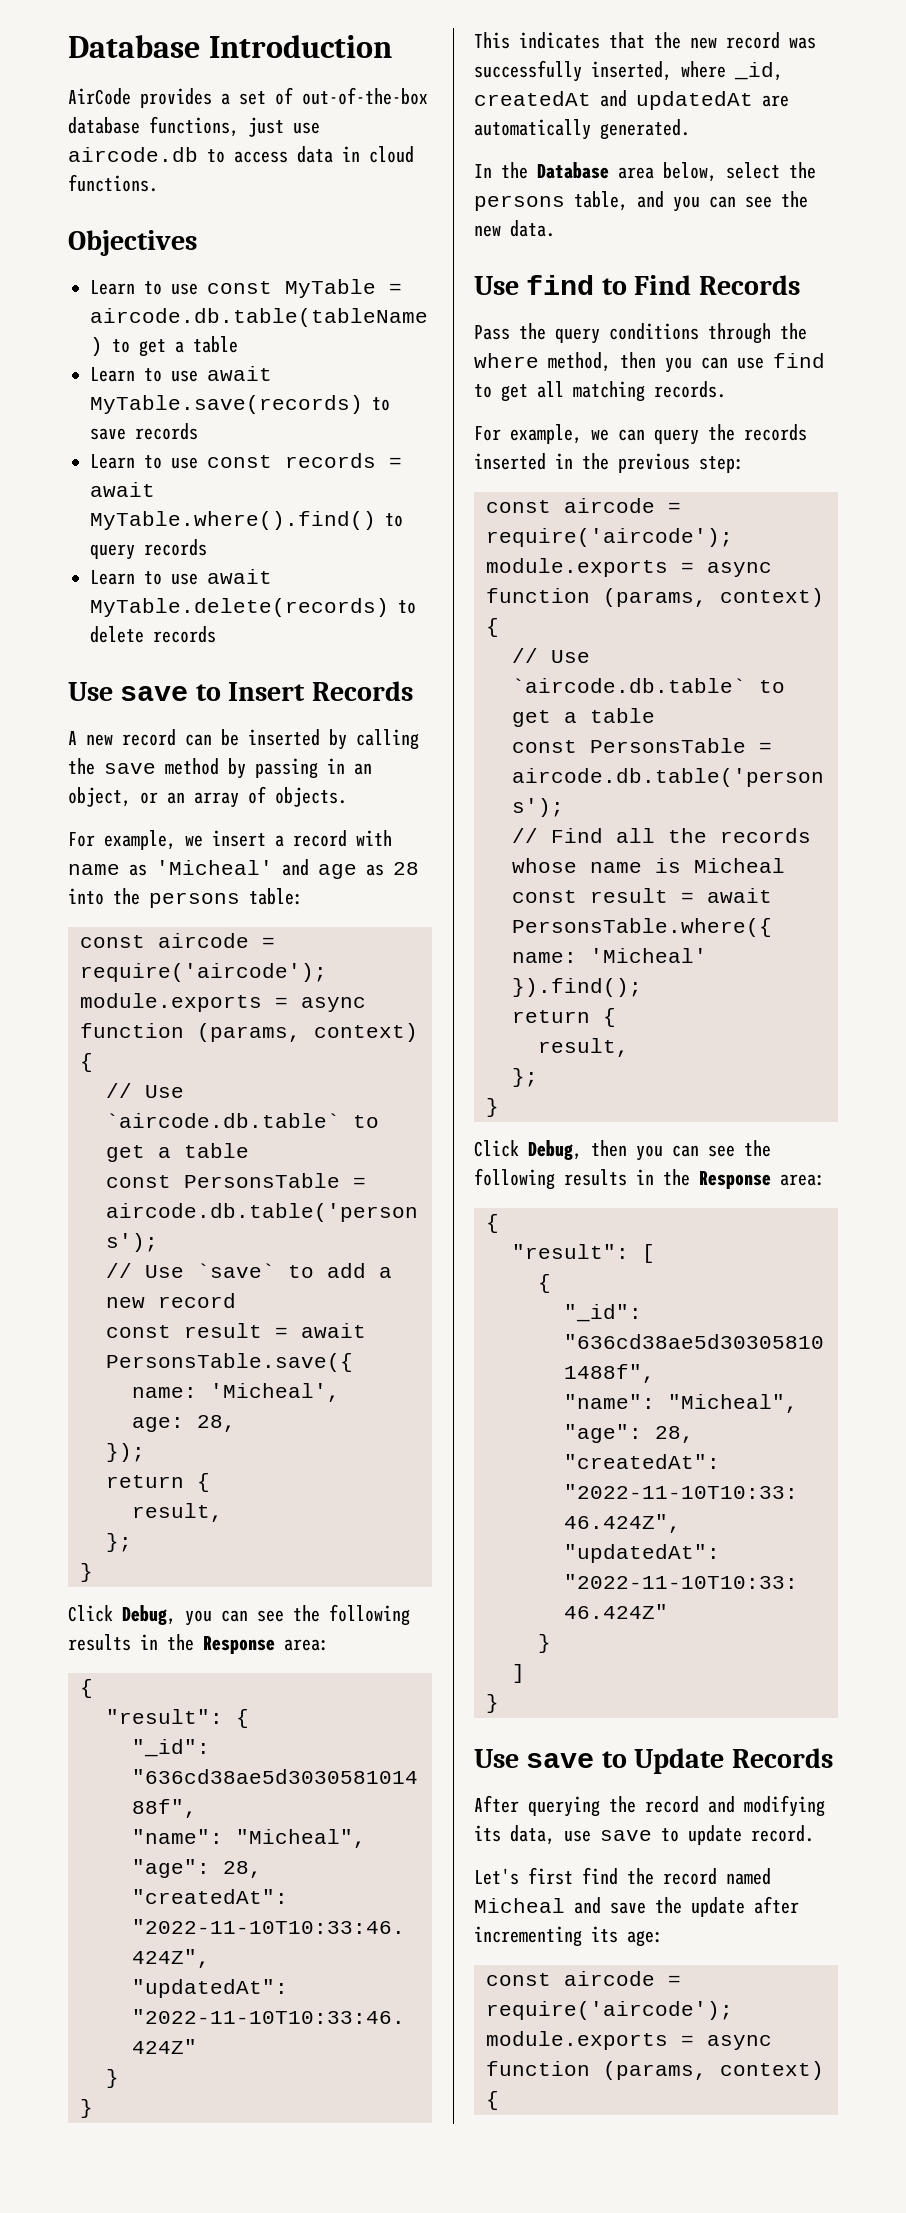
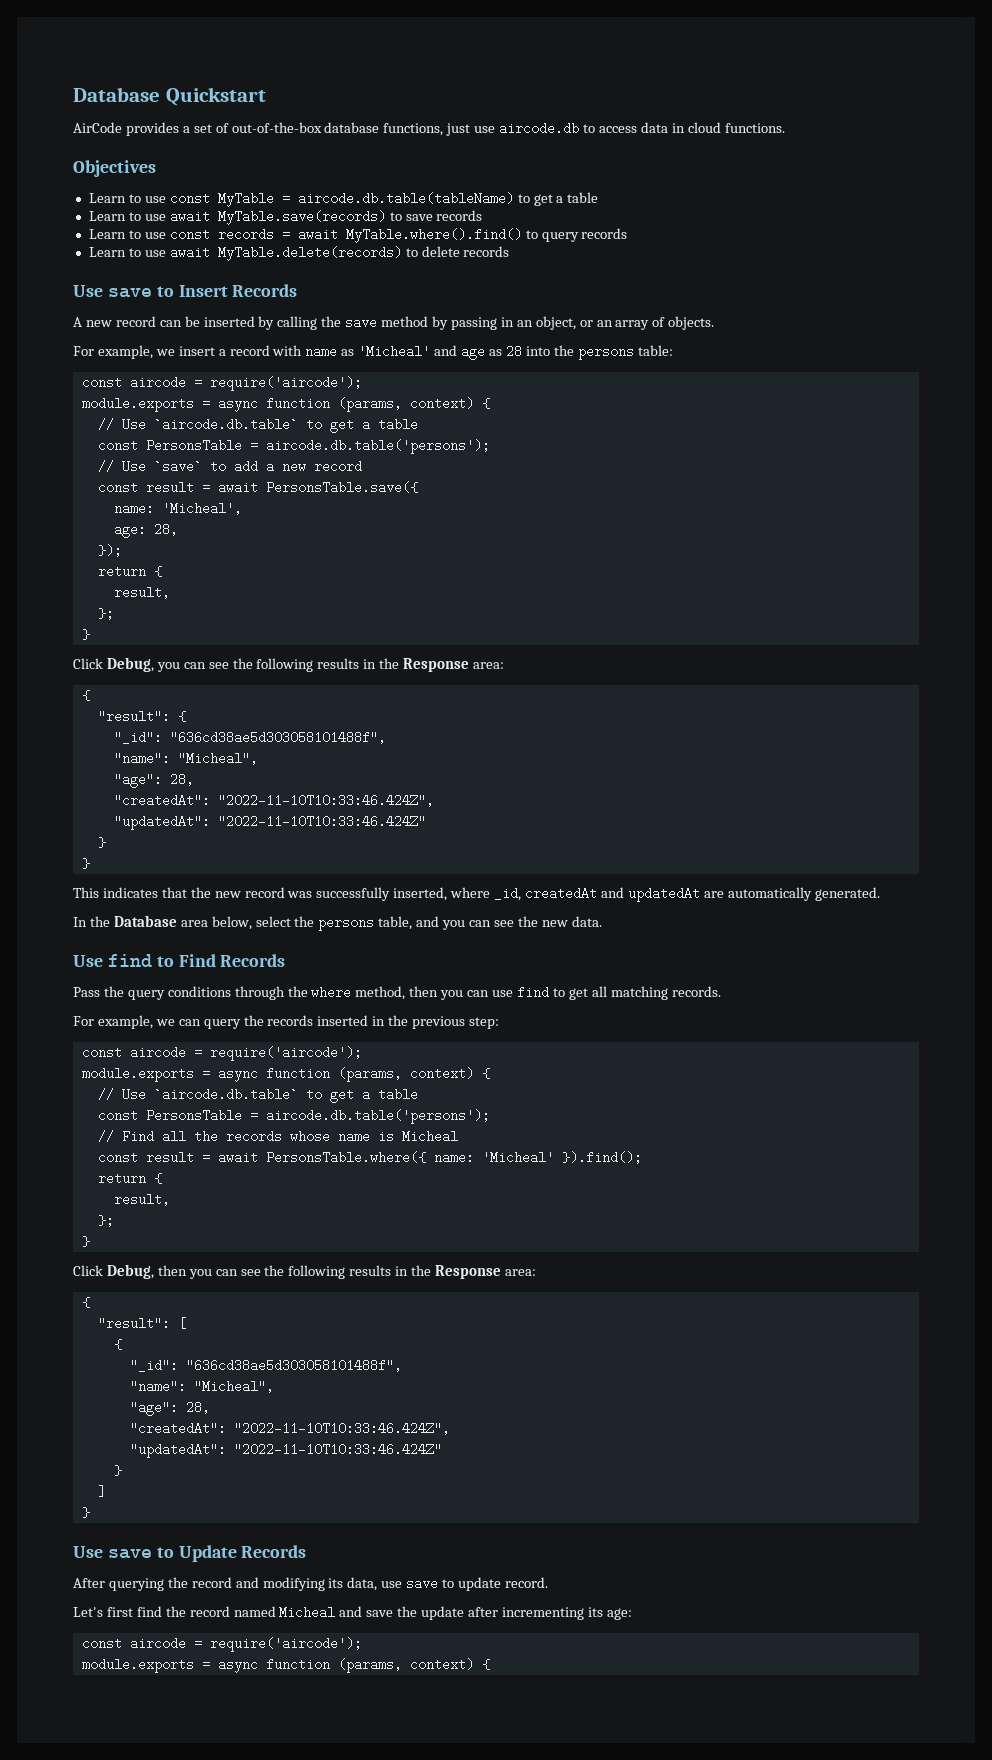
[68,35,392,58] Database Introduction -> [73,87,266,106] Database Quickstart

